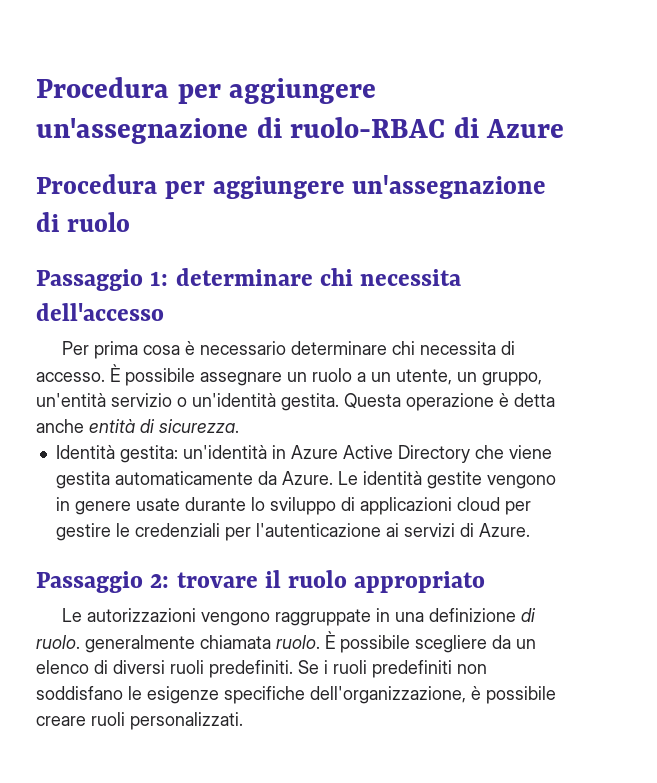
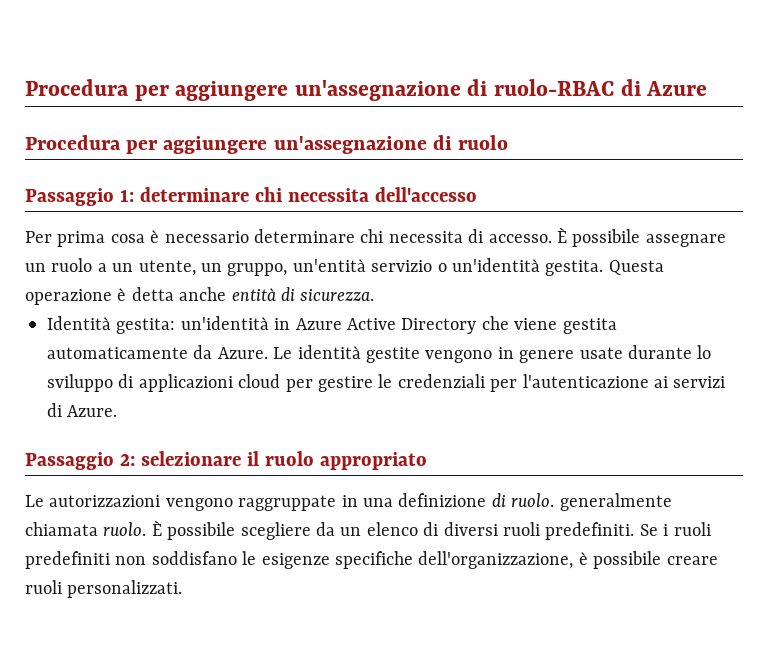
[176,572,258,588] trovare -> [140,451,241,466] selezionare

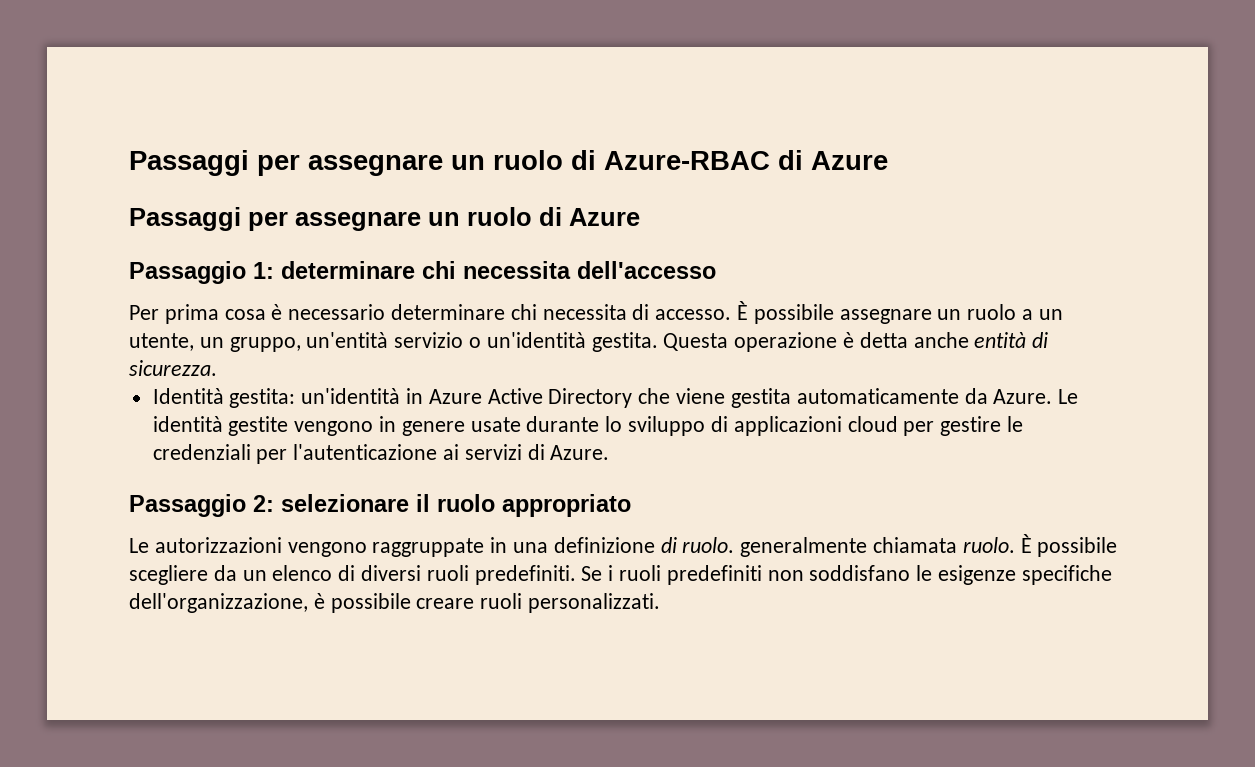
[25,79,708,101] [25,135,509,154] Procedura per aggiungere un'assegnazione di ruolo-RBAC di Azure // Procedura per aggiungere un'assegnazione di ruolo -> [129,150,888,176] [129,207,640,231] Passaggi per assegnare un ruolo di Azure-RBAC di Azure // Passaggi per assegnare un ruolo di Azure

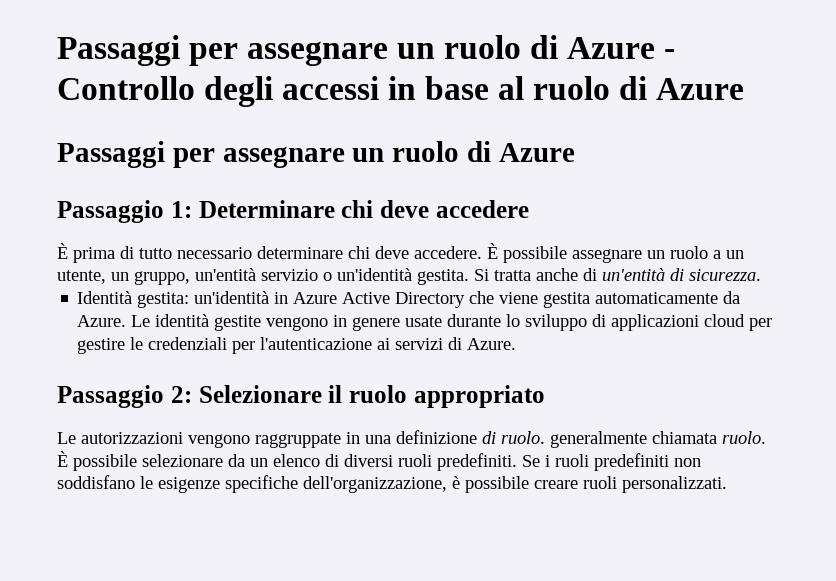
[129,150,770,176] Passaggi per assegnare un ruolo di Azure-RBAC -> [57,35,676,66] [57,76,611,107] Passaggi per assegnare un ruolo di Azure - Controllo degli accessi in base al ruolo
[281,261,716,279] [129,304,732,324] determinare chi necessita dell'accesso // Per prima cosa è necessario determinare chi necessita di accesso. -> [198,200,529,218] [57,243,482,263] Determinare chi deve accedere // È prima di tutto necessario determinare chi deve accedere.
[663,332,1027,352] Questa operazione è detta anche entità -> [474,268,665,281] Si tratta anche di un'entità
[281,494,409,512] selezionare -> [198,385,322,403] Selezionare
[129,565,208,585] scegliere -> [142,454,223,467] selezionare

